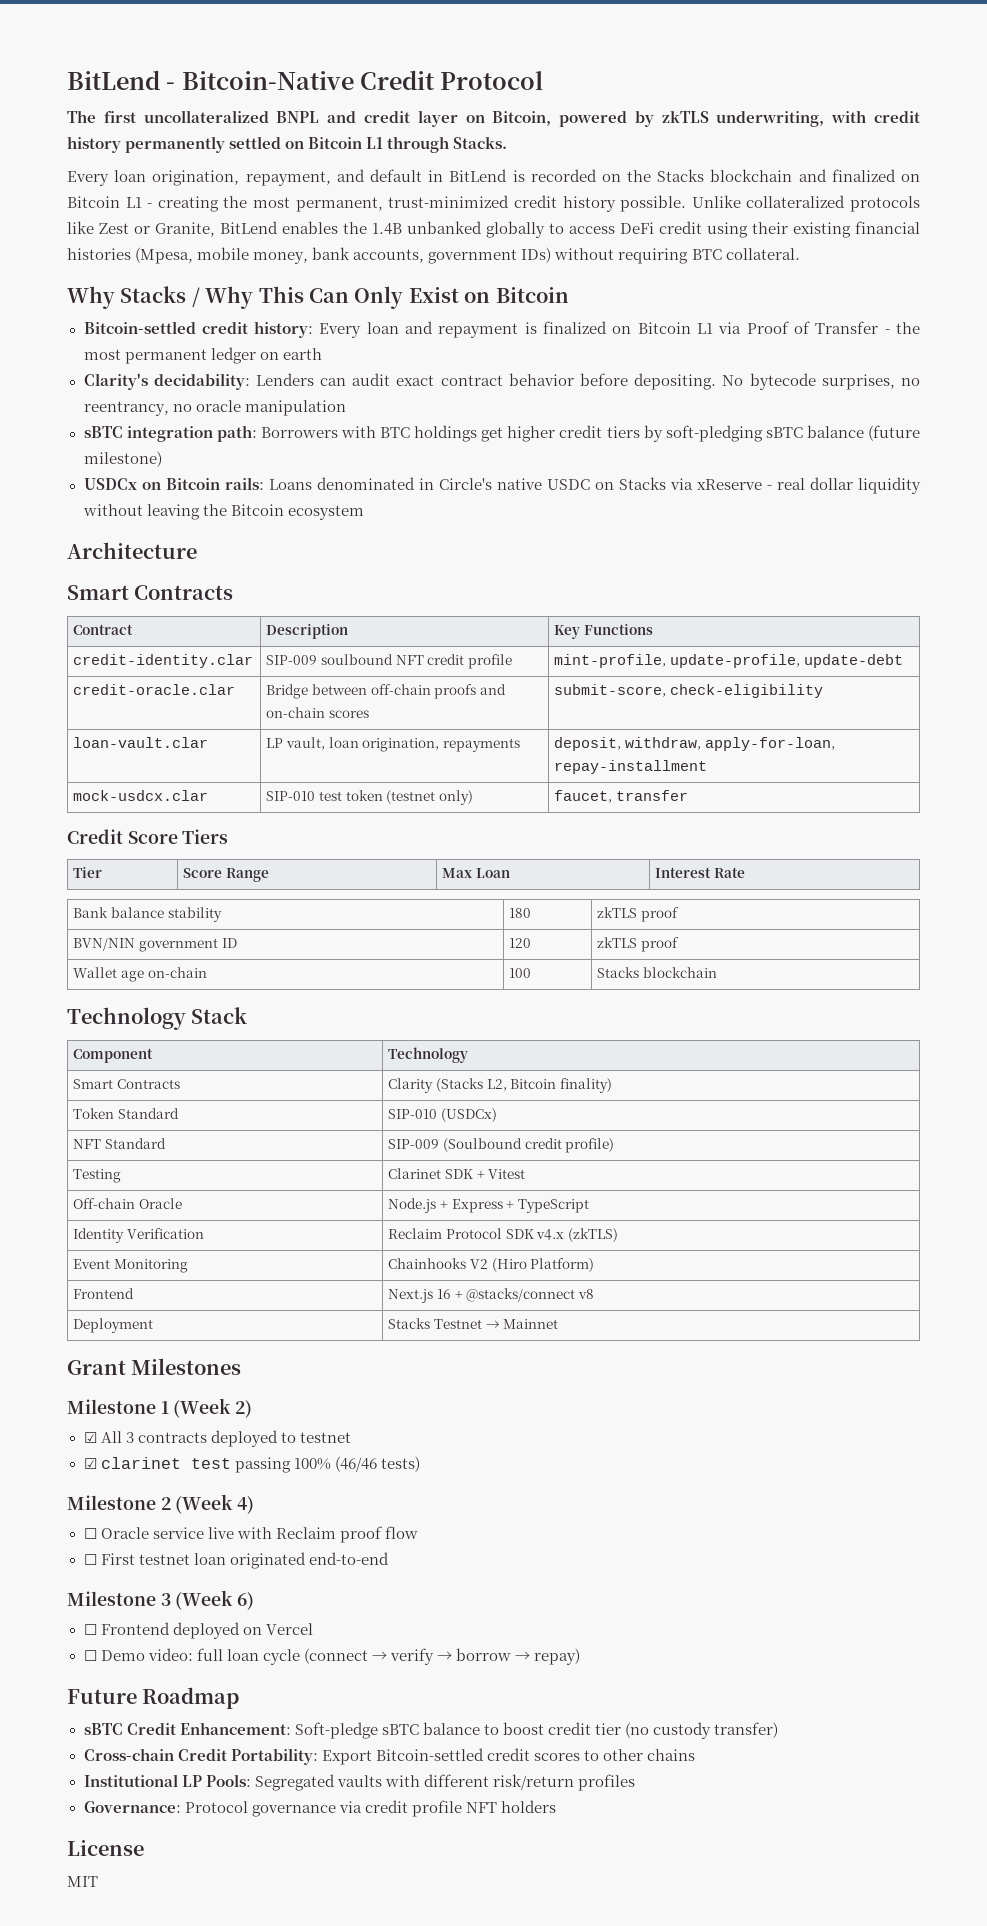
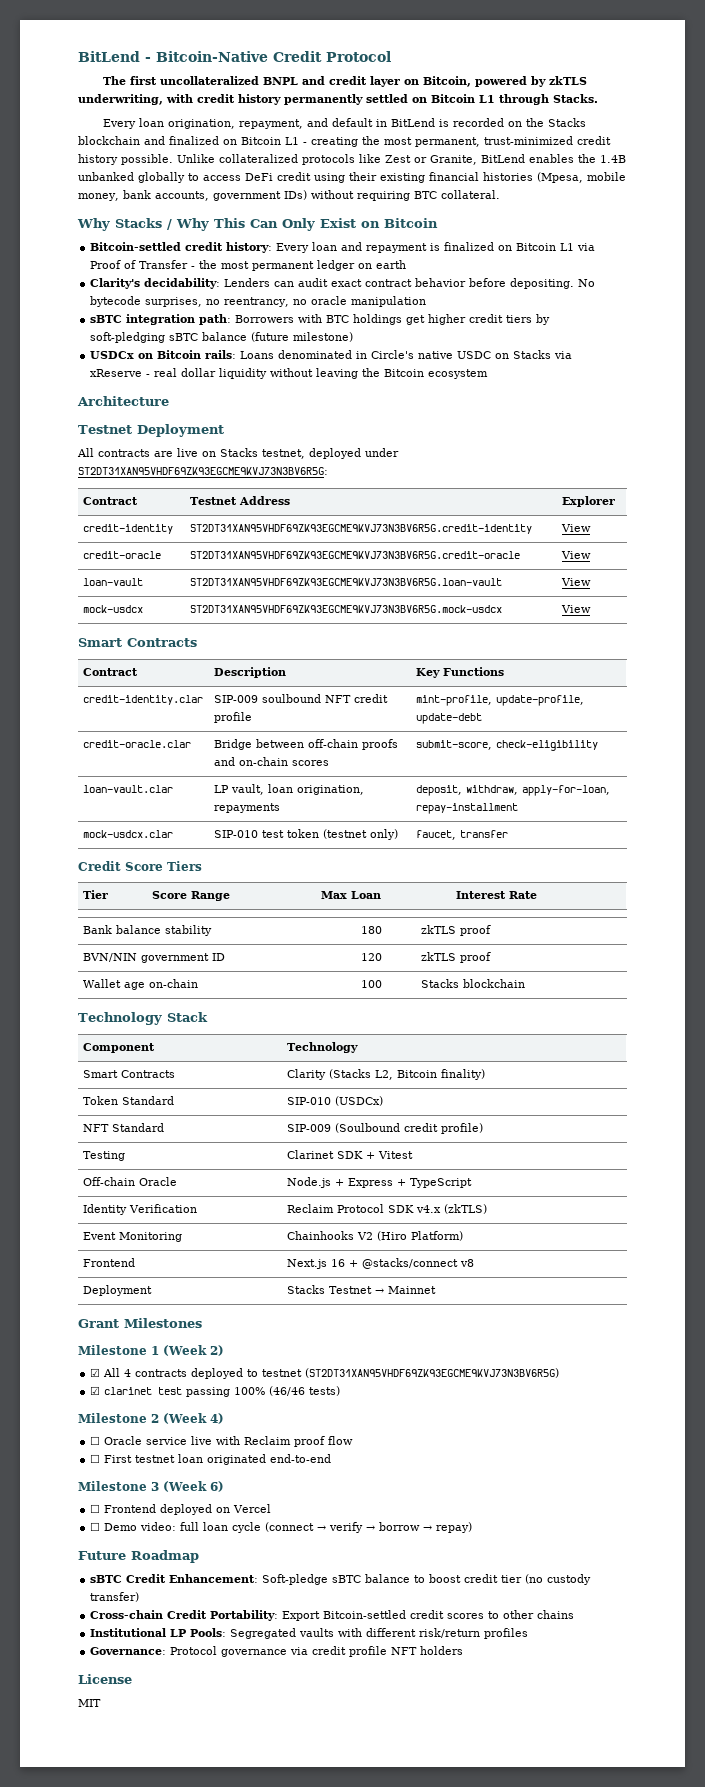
(197, 550) none -> [78,424,224,437] [77,448,399,459] [78,467,328,475] [83,497,139,505] [190,496,291,505] [562,496,616,507] [83,524,174,534] [190,524,533,534] [561,524,592,532] [83,551,162,559] [190,551,521,559] [561,551,592,559] [83,578,144,586] [190,578,503,586] [561,578,592,586] [83,605,144,613] [190,605,503,613] [561,605,592,613] // Testnet Deployment // All contracts are live on Stacks testnet, deployed under ST2DT31XAN95VHDF69ZK93EGCME9KVJ73N3BV6R5G: // Contract | Testnet Address | Explorer // credit-identity | ST2DT31XAN95VHDF69ZK93EGCME9KVJ73N3BV6R5G.credit-identity | View // credit-oracle | ST2DT31XAN95VHDF69ZK93EGCME9KVJ73N3BV6R5G.credit-oracle | View // loan-vault | ST2DT31XAN95VHDF69ZK93EGCME9KVJ73N3BV6R5G.loan-vault | View // mock-usdcx | ST2DT31XAN95VHDF69ZK93EGCME9KVJ73N3BV6R5G.mock-usdcx | View
[125,1432,134,1443] 3 -> [124,1369,132,1377] 4
(351, 1437) none -> [305,1368,560,1378] (ST2DT31XAN95VHDF69ZK93EGCME9KVJ73N3BV6R5G)

